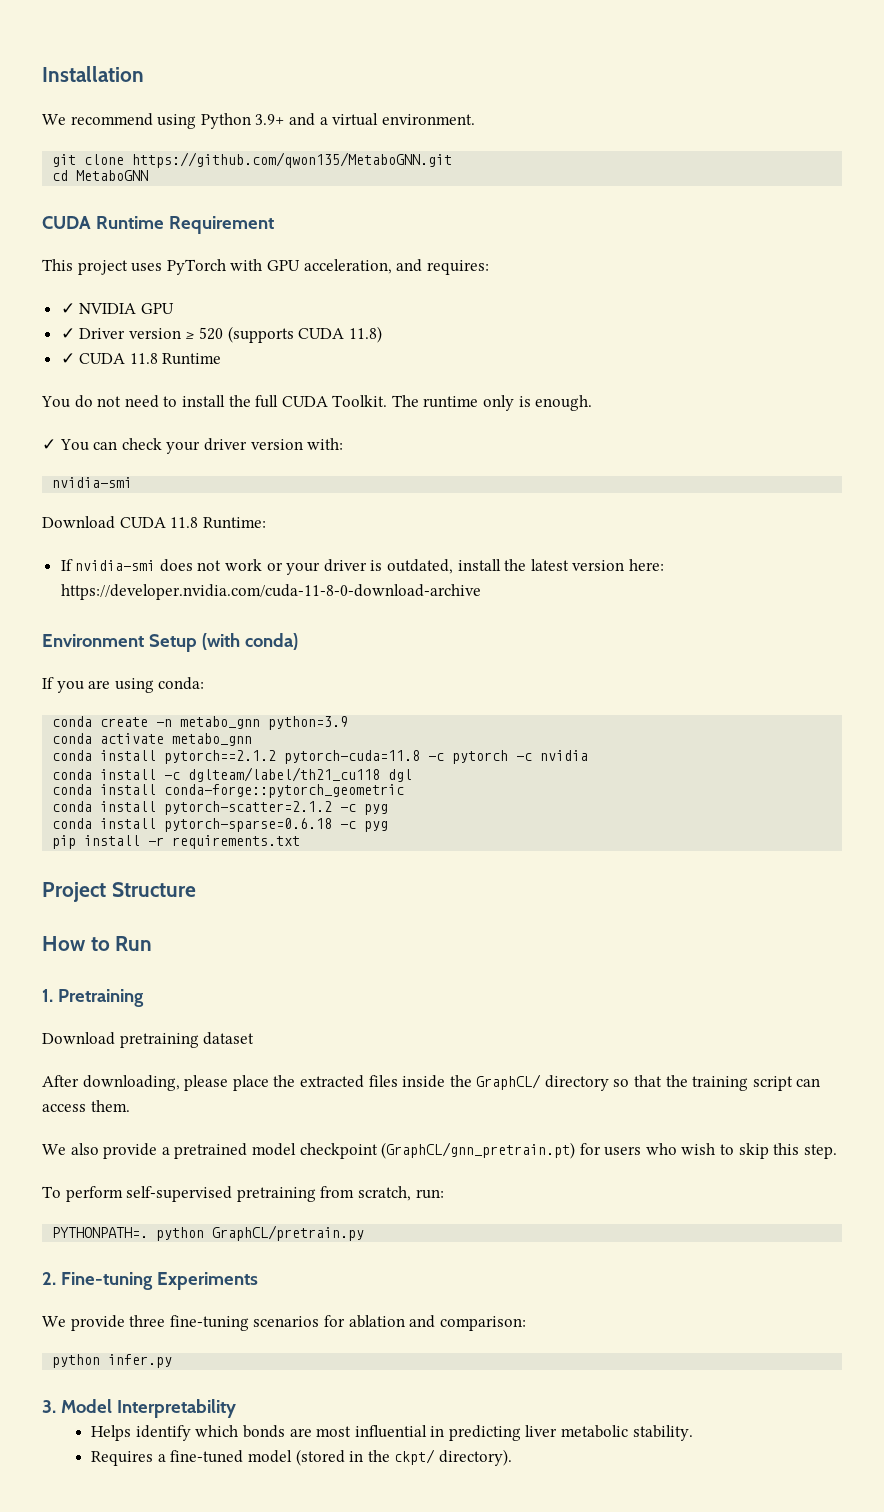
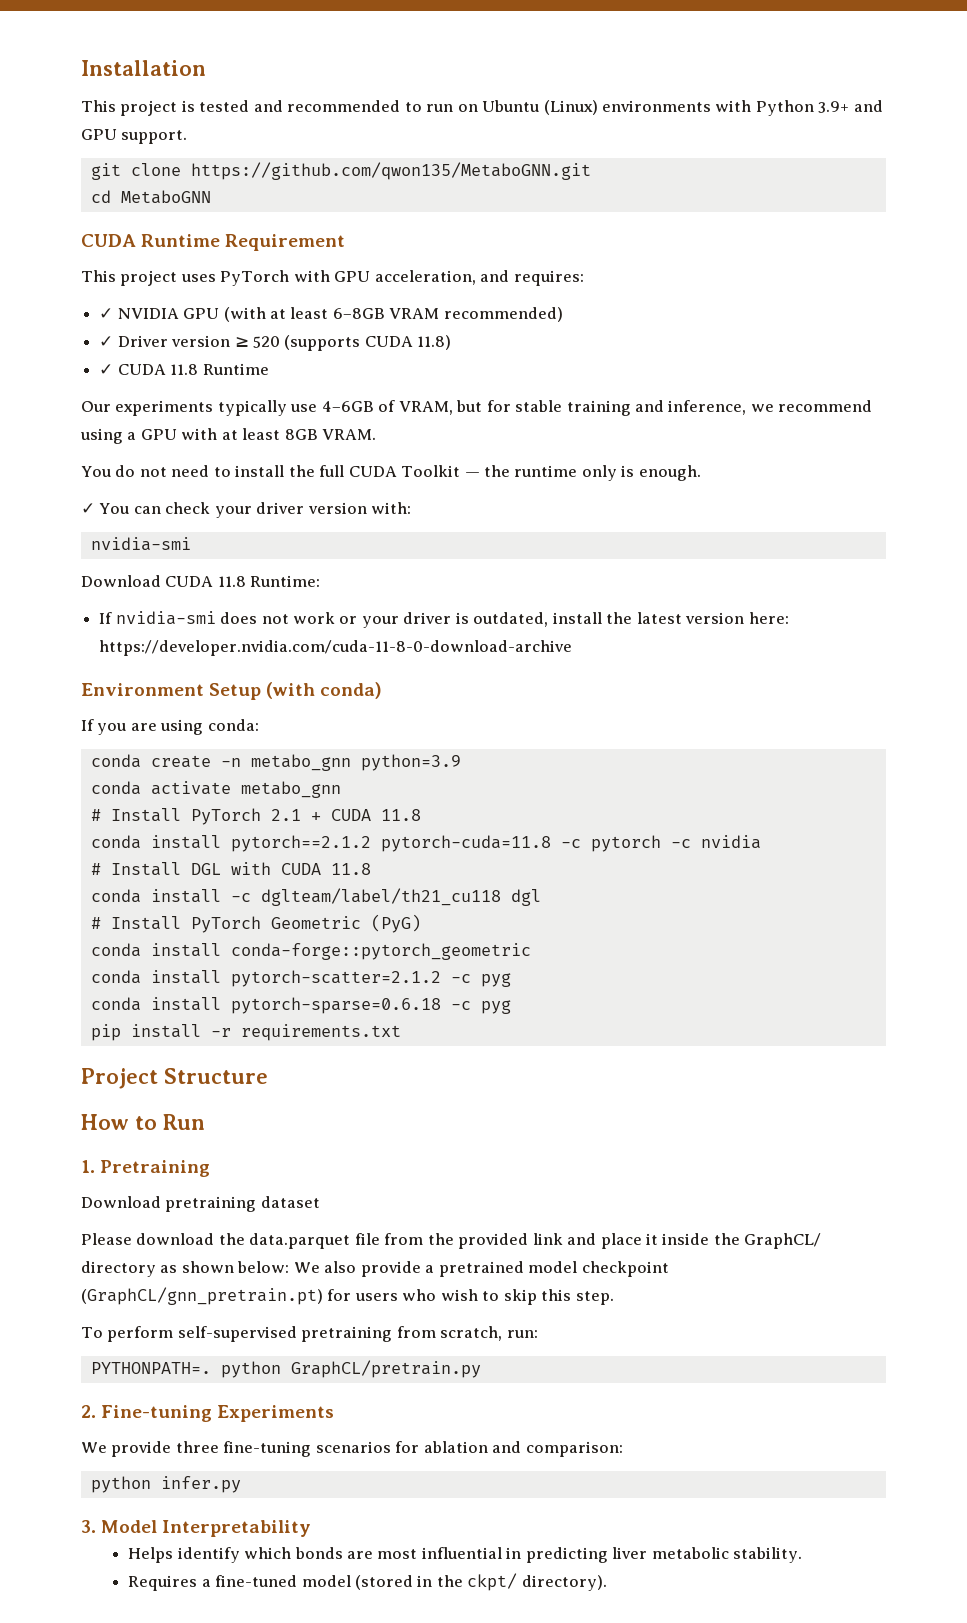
[42,113,475,129] We recommend using Python 3.9+ and a virtual environment. -> [81,100,883,116] [81,129,188,144] This project is tested and recommended to run on Ubuntu (Linux) environments with Python 3.9+ and GPU support.
(174, 308) none -> [223,307,563,322] (with at least 6–8GB VRAM recommended)
(222, 359) none -> [81,400,873,416] [80,428,377,444] // Our experiments typically use 4–6GB of VRAM, but for stable training and inference, we recommend using a GPU with at least 8GB VRAM.
[332,395,419,407] Toolkit. The -> [401,465,510,477] Toolkit — the
(253, 739) none -> [90,808,421,825] // # Install PyTorch 2.1 + CUDA 11.8
(589, 755) none -> [90,862,371,876] // # Install DGL with CUDA 11.8
(413, 775) none -> [90,914,421,933] // # Install PyTorch Geometric (PyG)
[42,1074,821,1091] [42,1100,130,1112] After downloading, please place the extracted files inside the GraphCL/ directory so that the training script can access them. // -> [81,1233,822,1249] [81,1261,290,1277] Please download the data.parquet file from the provided link and place it inside the GraphCL/ directory as shown below:

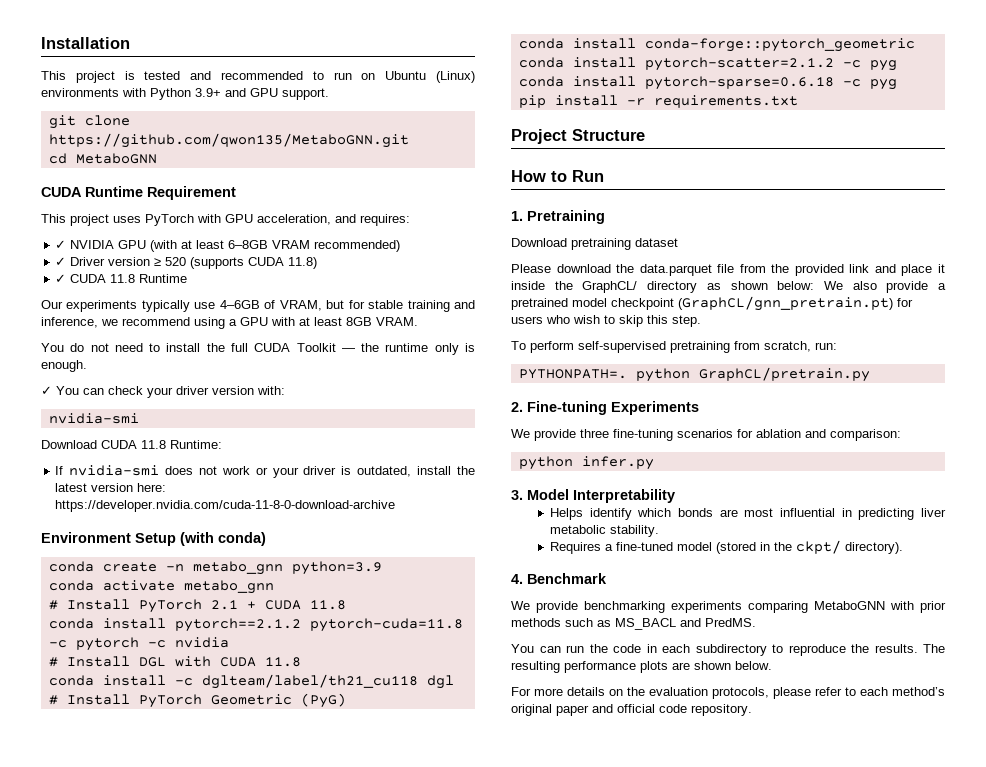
[81,719,259,735] // If you are using conda: -> (266, 539) none
(607, 1583) none -> [511,573,607,584] [511,601,946,613] [511,618,756,630] [511,644,945,656] [511,661,772,673] [511,687,945,699] [511,704,752,716] // 4. Benchmark // We provide benchmarking experiments comparing MetaboGNN with prior methods such as MS_BACL and PredMS. // You can run the code in each subdirectory to reproduce the results. The resulting performance plots are shown below. // For more details on the evaluation protocols, please refer to each method’s original paper and official code repository.

